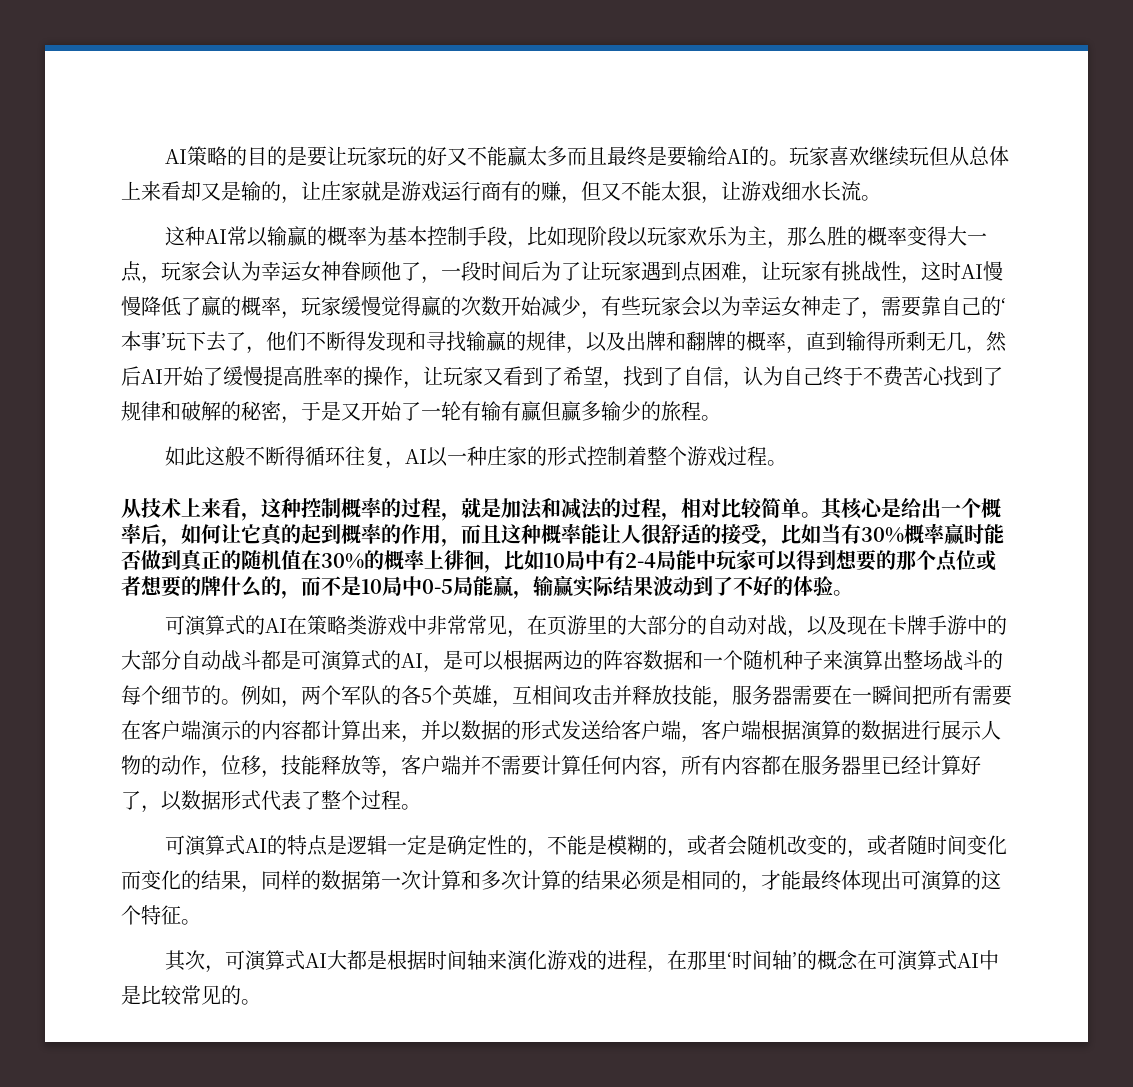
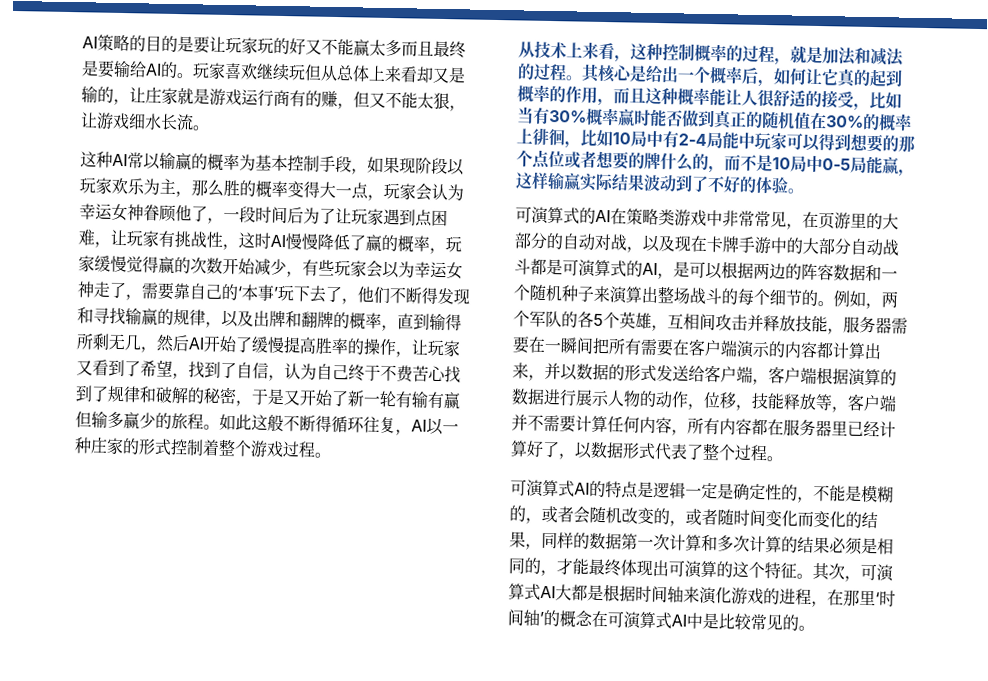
[526,226,567,246] 比如 -> [367,156,400,174] 如果
(421, 411) none -> [347,390,365,407] 新
[561,401,621,421] 赢多输 -> [91,411,140,430] 输多赢
(721, 418) // -> (220, 427) none
[661,498,801,521] ，相对比较简单 -> (567, 72) none
(533, 594) none -> [515,171,549,190] 这样
(201, 922) // -> (813, 576) none

